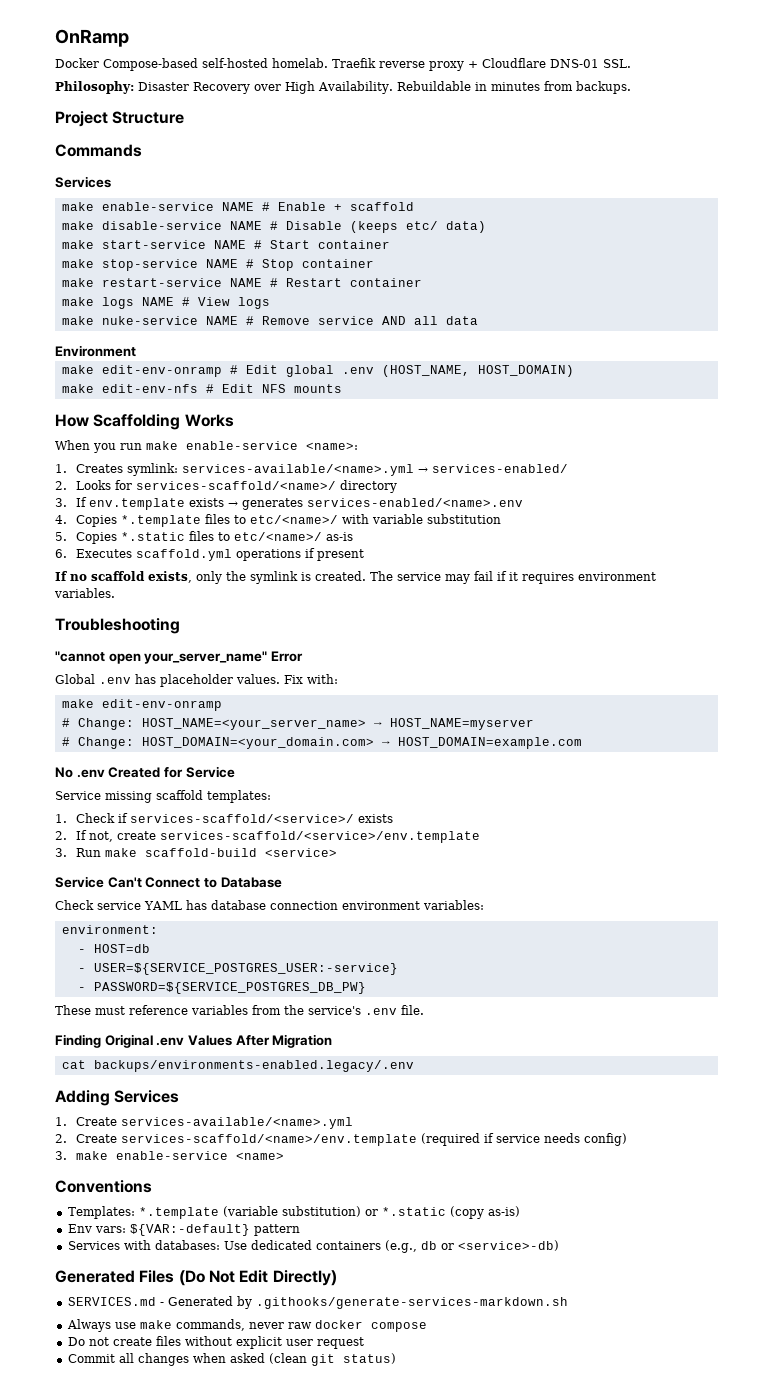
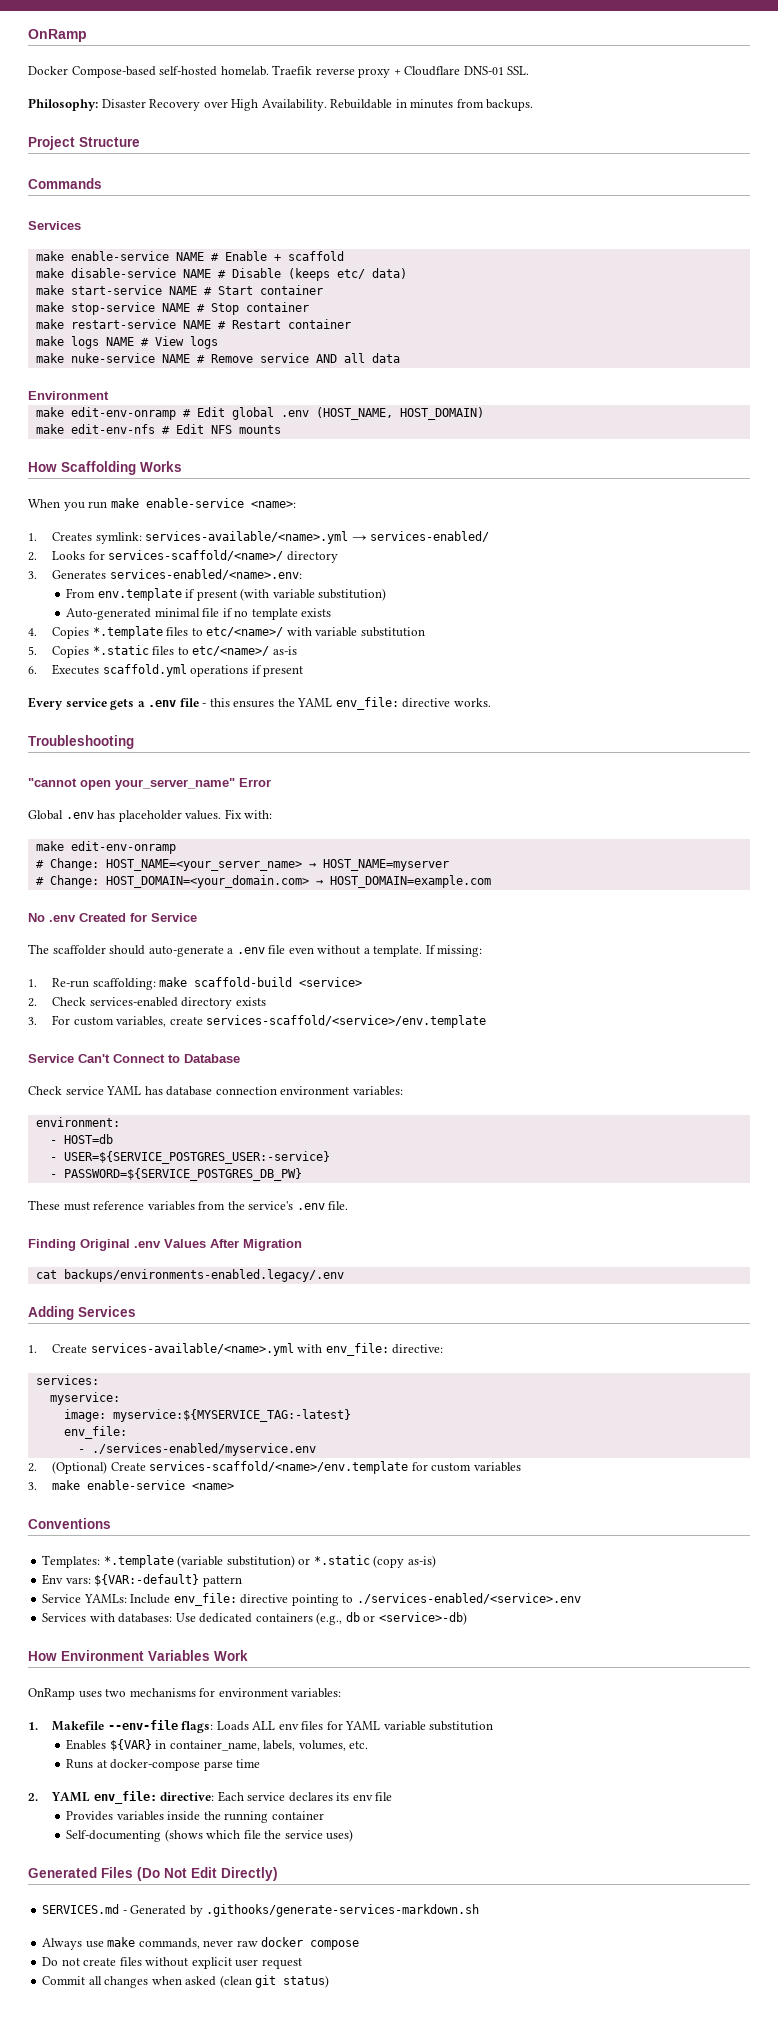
[75,497,523,510] If env.template exists → generates services-enabled/<name>.env -> [52,569,302,580] [66,588,387,601] [66,608,332,620] Generates services-enabled/<name>.env: // From env.template if present (with variable substitution) // Auto-generated minimal file if no template exists
[55,571,656,584] [54,588,115,598] If no scaffold exists, only the symlink is created. The service may fail if it requires environment variables. -> [28,697,491,710] Every service gets a .env file - this ensures the YAML env_file: directive works.
[55,790,271,803] [55,813,393,823] [55,830,480,843] [55,848,337,857] Service missing scaffold templates: // 1. Check if services-scaffold/<service>/ exists // 2. If not, create services-scaffold/<service>/env.template // 3. Run make scaffold-build <service> -> [28,944,483,957] [28,977,363,990] [28,997,266,1009] [28,1015,487,1028] The scaffolder should auto-generate a .env file even without a template. If missing: // 1. Re-run scaffolding: make scaffold-build <service> // 2. Check services-enabled directory exists // 3. For custom variables, create services-scaffold/<service>/env.template
[55,1134,67,1143] // 2. -> [297,1343,444,1356] [35,1375,99,1385] [49,1392,120,1405] [63,1409,351,1422] [63,1426,127,1439] [77,1443,316,1456] [28,1461,108,1474] with env_file: directive: // services: // myservice: // image: myservice:${MYSERVICE_TAG:-latest} // env_file: // - ./services-enabled/myservice.env // 2. (Optional)
[420,1133,627,1146] (required if service needs config) -> [411,1462,521,1472] for custom variables
(300, 1230) none -> [42,1593,581,1606] // Service YAMLs: Include env_file: directive pointing to ./services-enabled/<service>.env
(559, 1245) none -> [28,1650,248,1661] [28,1688,342,1700] [28,1720,494,1733] [66,1739,369,1751] [66,1759,261,1771] [28,1791,393,1804] [66,1811,324,1823] [66,1829,354,1842] // How Environment Variables Work // OnRamp uses two mechanisms for environment variables: // 1. Makefile --env-file flags: Loads ALL env files for YAML variable substitution // Enables ${VAR} in container_name, labels, volumes, etc. // Runs at docker-compose parse time // 2. YAML env_file: directive: Each service declares its env file // Provides variables inside the running container // Self-documenting (shows which file the service uses)

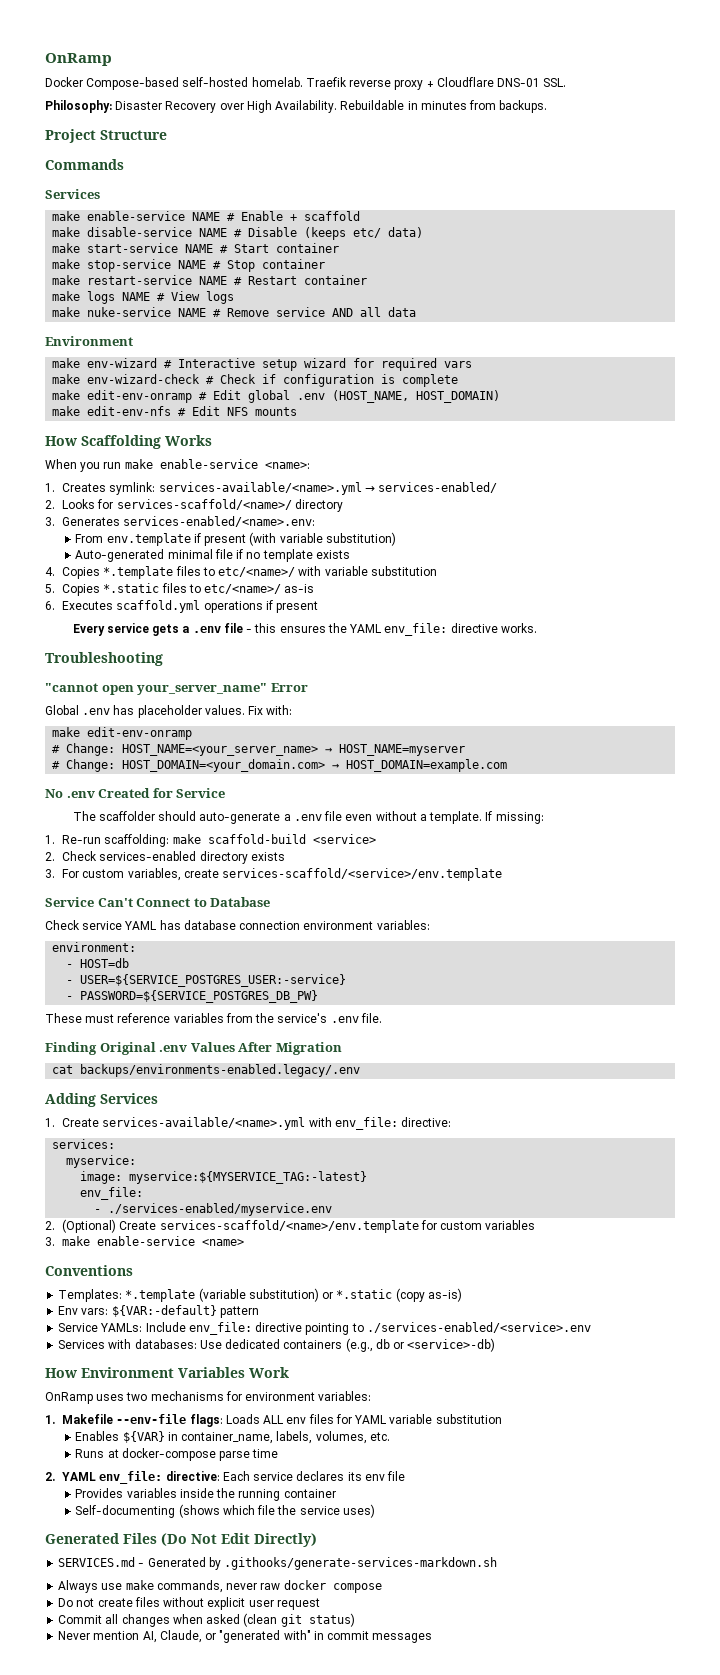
(109, 395) none -> [52,358,473,371] [52,374,459,387] // make env-wizard # Interactive setup wizard for required vars // make env-wizard-check # Check if configuration is complete
(330, 1981) none -> [58,1630,433,1643] // Never mention AI, Claude, or "generated with" in commit messages

